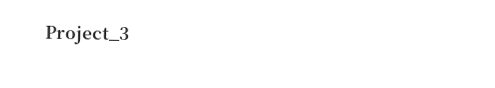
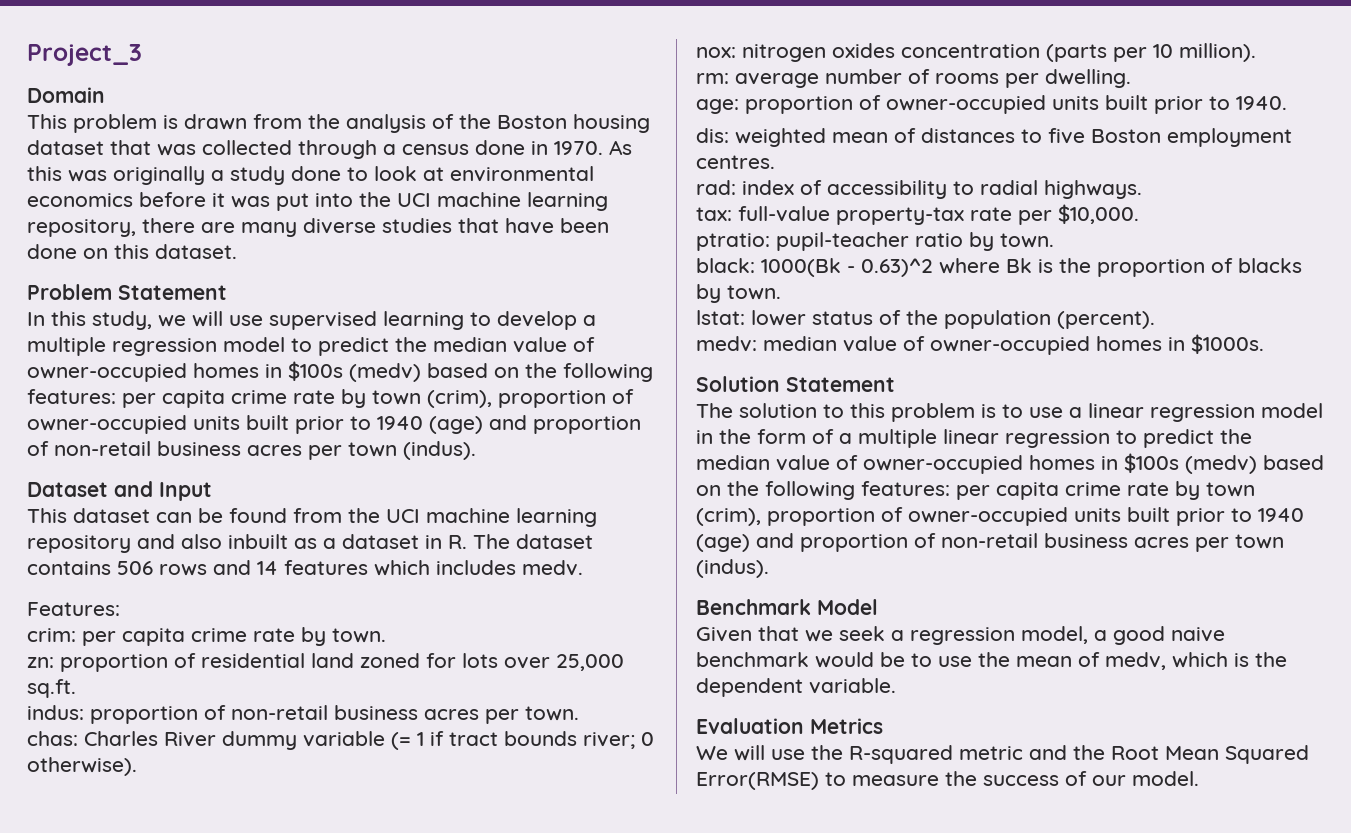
(130, 35) none -> [27,87,105,103] [27,114,650,133] [27,140,632,159] [27,166,594,185] [27,192,608,211] [27,218,609,237] [27,244,237,259] [27,284,227,300] [27,311,596,330] [27,337,595,356] [27,361,653,382] [27,389,634,408] [27,415,641,434] [27,441,476,460] [27,481,212,501] [27,508,597,527] [27,534,593,553] [27,560,583,576] [27,602,120,616] [27,627,386,646] [27,653,624,672] [27,679,76,698] [27,705,579,724] [27,731,654,750] [27,757,137,776] [696,43,1256,62] [696,69,1131,88] [696,95,1287,114] [696,128,1292,147] [696,155,775,169] [696,180,1142,199] [696,204,1139,225] [696,232,1054,251] [696,258,1302,277] [696,284,781,303] [696,310,1155,329] [696,334,1264,355] [696,376,895,392] [696,403,1323,422] [696,429,1252,448] [696,453,1324,474] [696,481,1255,500] [696,507,1304,526] [696,533,1284,552] [696,559,769,578] [696,599,878,615] [696,626,1225,645] [696,652,1287,670] [696,678,896,697] [696,718,883,734] [696,745,1309,764] [696,771,1199,790] // Domain // This problem is drawn from the analysis of the Boston housing dataset that was collected through a census done in 1970. As this was originally a study done to look at environmental economics before it was put into the UCI machine learning repository, there are many diverse studies that have been done on this dataset. // Problem Statement // In this study, we will use supervised learning to develop a multiple regression model to predict the median value of owner-occupied homes in $100s (medv) based on the following features: per capita crime rate by town (crim), proportion of owner-occupied units built prior to 1940 (age) and proportion of non-retail business acres per town (indus). // Dataset and Input // This dataset can be found from the UCI machine learning repository and also inbuilt as a dataset in R. The dataset contains 506 rows and 14 features which includes medv. // Features: // crim: per capita crime rate by town. // zn: proportion of residential land zoned for lots over 25,000 sq.ft. // indus: proportion of non-retail business acres per town. // chas: Charles River dummy variable (= 1 if tract bounds river; 0 otherwise). // nox: nitrogen oxides concentration (parts per 10 million). // rm: average number of rooms per dwelling. // age: proportion of owner-occupied units built prior to 1940. // dis: weighted mean of distances to five Boston employment centres. // rad: index of accessibility to radial highways. // tax: full-value property-tax rate per $10,000. // ptratio: pupil-teacher ratio by town. // black: 1000(Bk - 0.63)^2 where Bk is the proportion of blacks by town. // lstat: lower status of the population (percent). // medv: median value of owner-occupied homes in $1000s. // Solution Statement // The solution to this problem is to use a linear regression model in the form of a multiple linear regression to predict the median value of owner-occupied homes in $100s (medv) based on the following features: per capita crime rate by town (crim), proportion of owner-occupied units built prior to 1940 (age) and proportion of non-retail business acres per town (indus). // Benchmark Model // Given that we seek a regression model, a good naive benchmark would be to use the mean of medv, which is the dependent variable. // Evaluation Metrics // We will use the R-squared metric and the Root Mean Squared Error(RMSE) to measure the success of our model.

